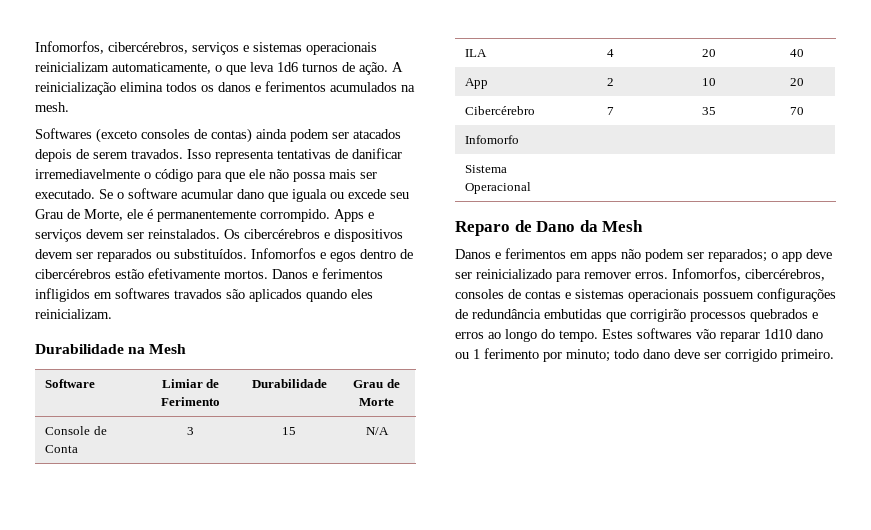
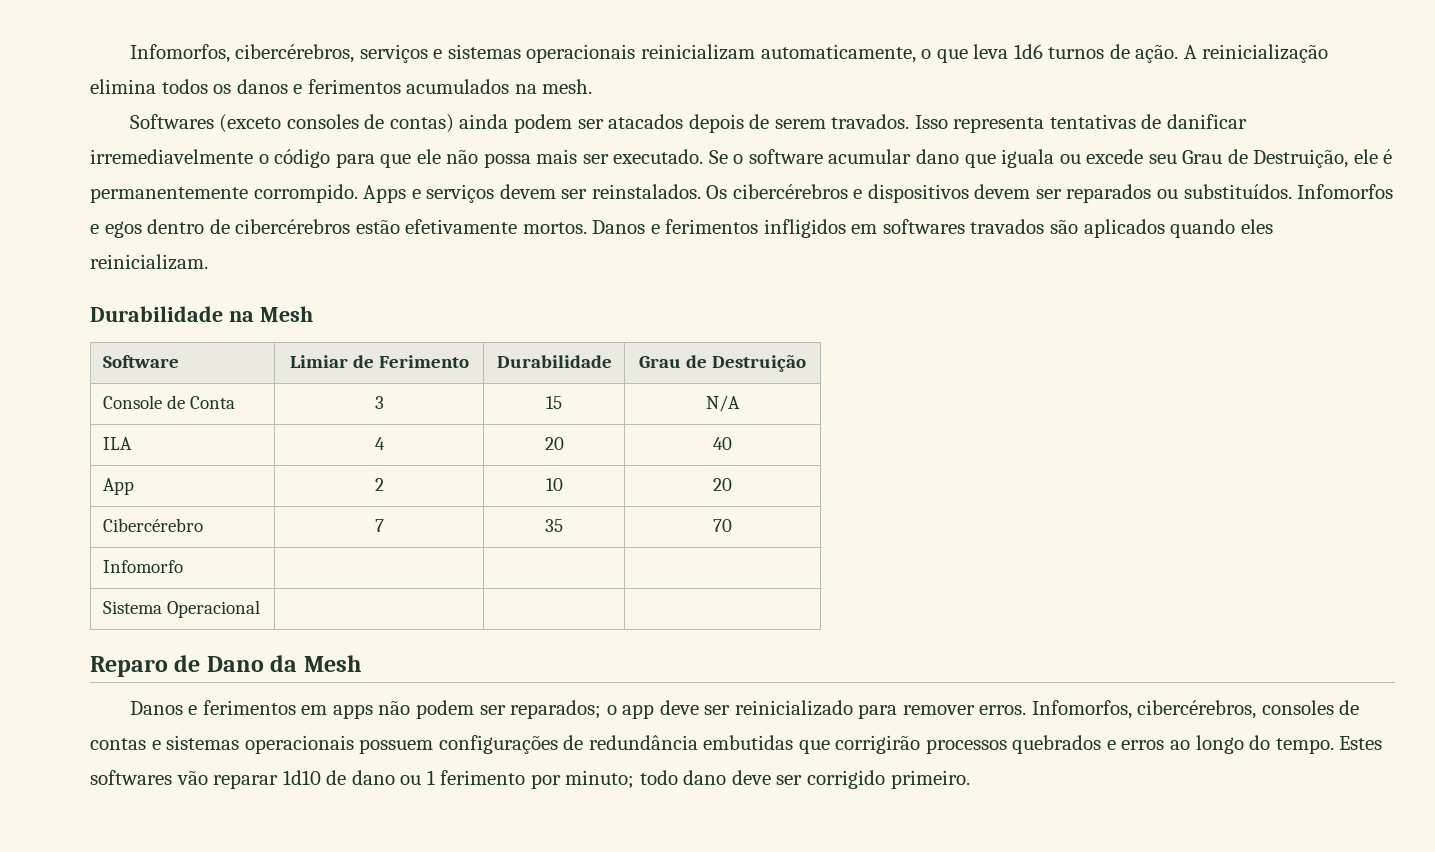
[84,209,123,221] Morte, -> [1253,149,1349,168] Destruição,
[359,398,394,406] Morte -> [711,355,806,372] Destruição
(792, 334) none -> [326,770,347,785] de

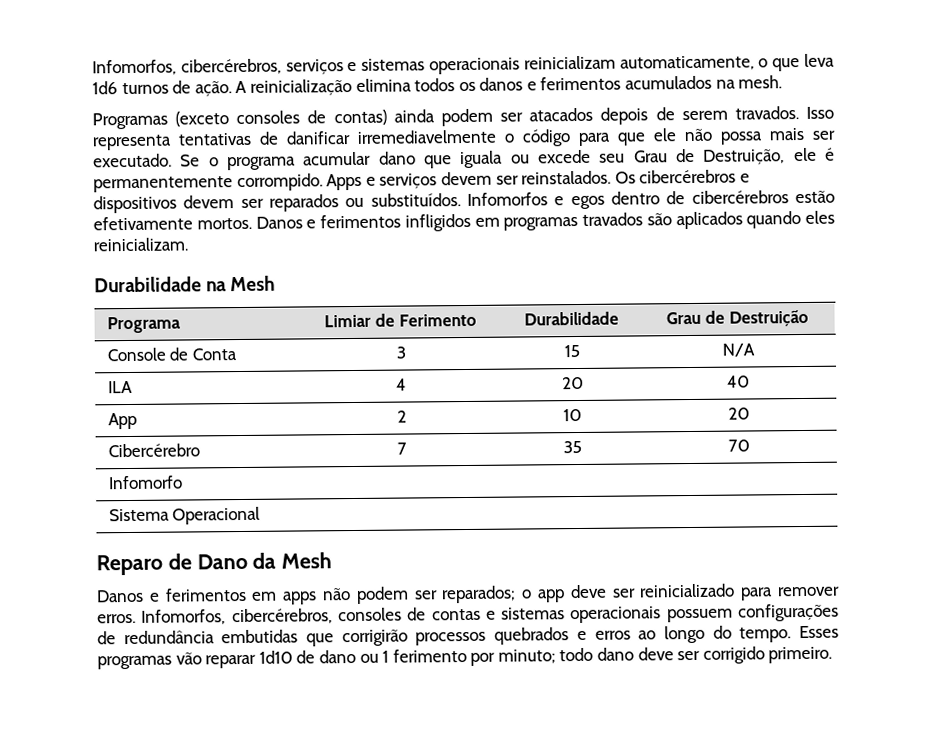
[129,114,214,129] Softwares -> [92,112,168,130] Programas
[748,149,823,164] software -> [227,156,296,171] programa
[882,219,965,234] softwares -> [503,216,579,231] programas
[102,355,179,368] Software -> [106,316,181,334] Programa
[1339,736,1383,750] [90,770,172,785] Estes softwares -> [799,625,840,639] [97,655,172,670] Esses programas

